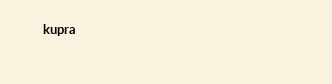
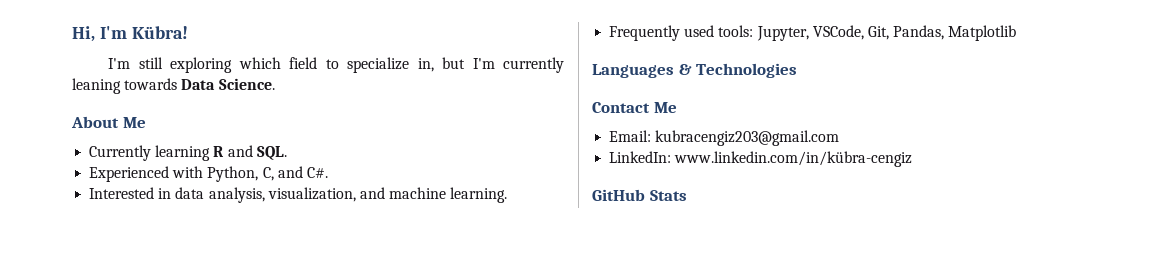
[43,24,76,36] kupra -> [72,26,188,42] [108,57,564,73] [72,78,275,94] [71,116,146,128] [89,145,287,161] [89,166,328,182] [89,187,508,203] [609,25,1017,41] [592,63,798,78] [592,102,677,113] [609,130,840,146] [609,151,913,167] [592,189,687,201] Hi, I'm Kübra! // I'm still exploring which field to specialize in, but I'm currently leaning towards Data Science. // About Me // Currently learning R and SQL. // Experienced with Python, C, and C#. // Interested in data analysis, visualization, and machine learning. // Frequently used tools: Jupyter, VSCode, Git, Pandas, Matplotlib // Languages & Technologies // Contact Me // Email: kubracengiz203@gmail.com // LinkedIn: www.linkedin.com/in/kübra-cengiz // GitHub Stats

